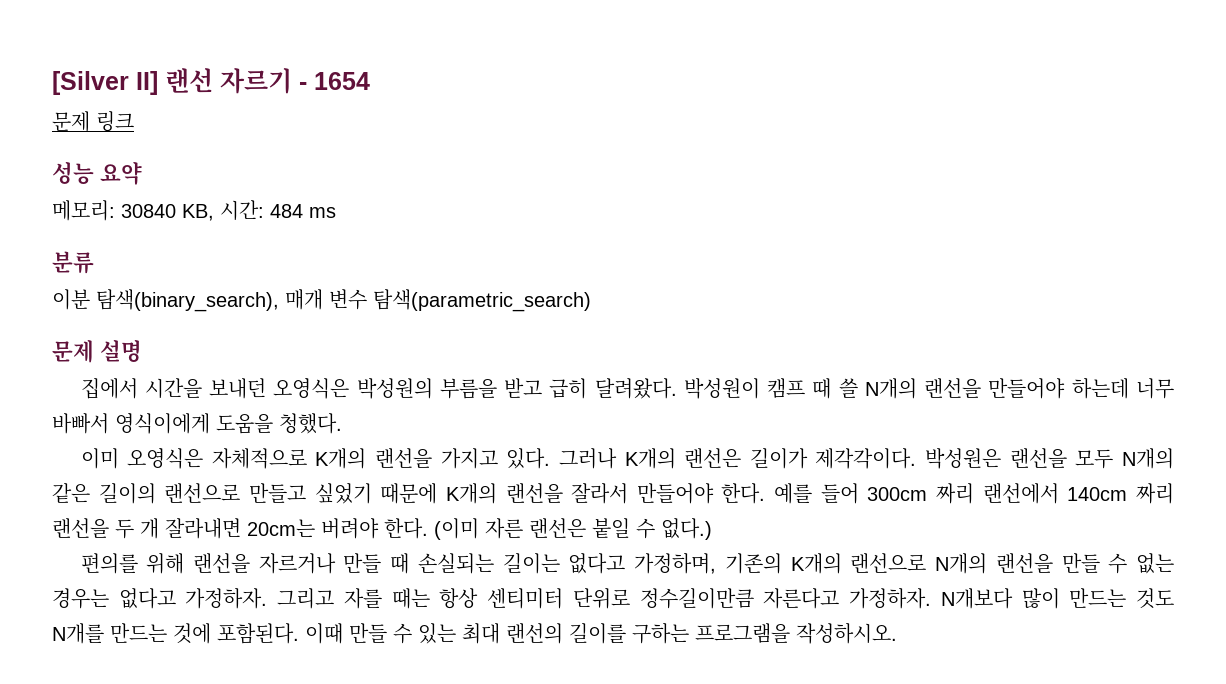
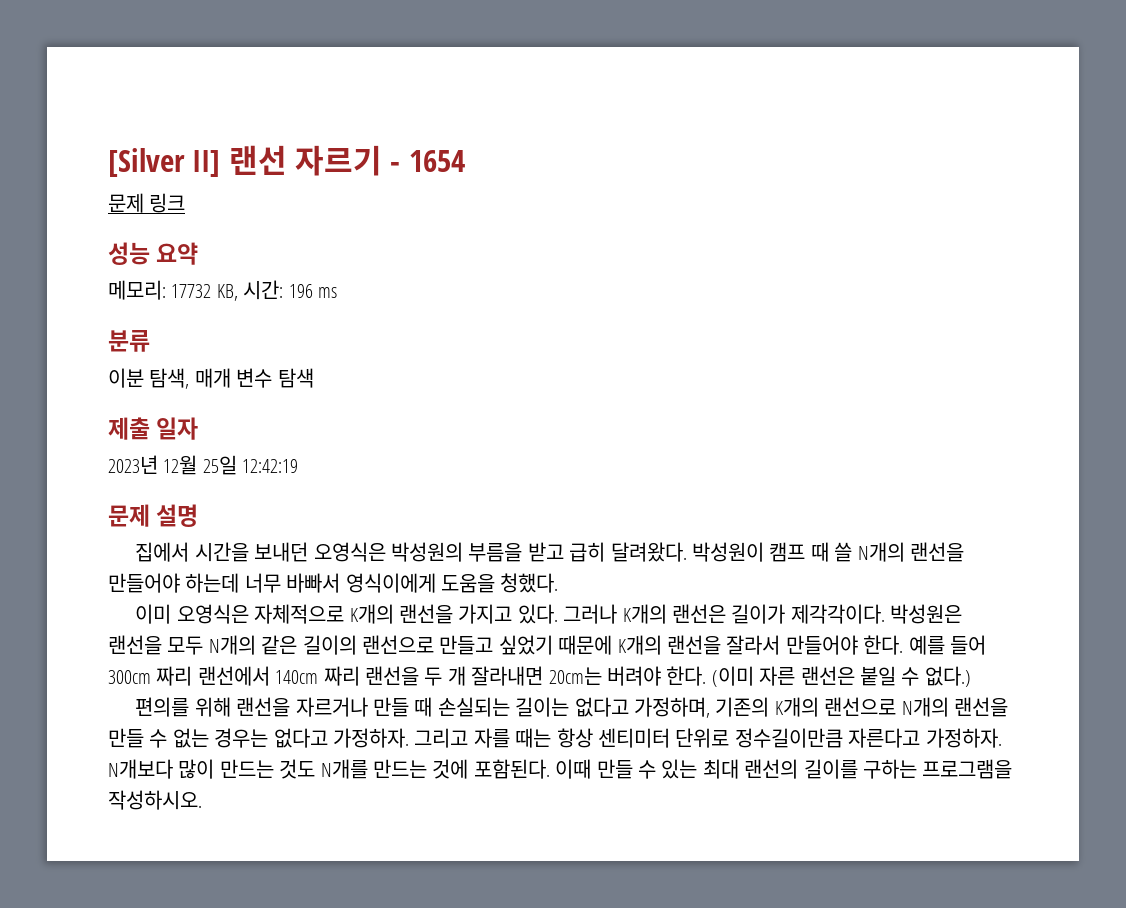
[121,204,176,218] 30840 -> [171,284,212,298] 17732
[270,204,303,218] 484 -> [288,284,313,298] 196
[96,289,279,312] 탐색(binary_search), -> [149,368,190,389] 탐색,
[373,289,591,312] 탐색(parametric_search) -> [277,368,314,388] [108,417,199,440] [108,455,299,475] 탐색 // 제출 일자 // 2023년 12월 25일 12:42:19

